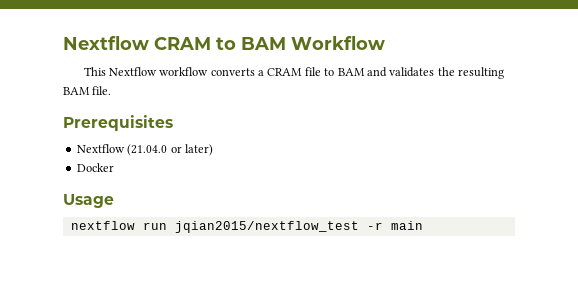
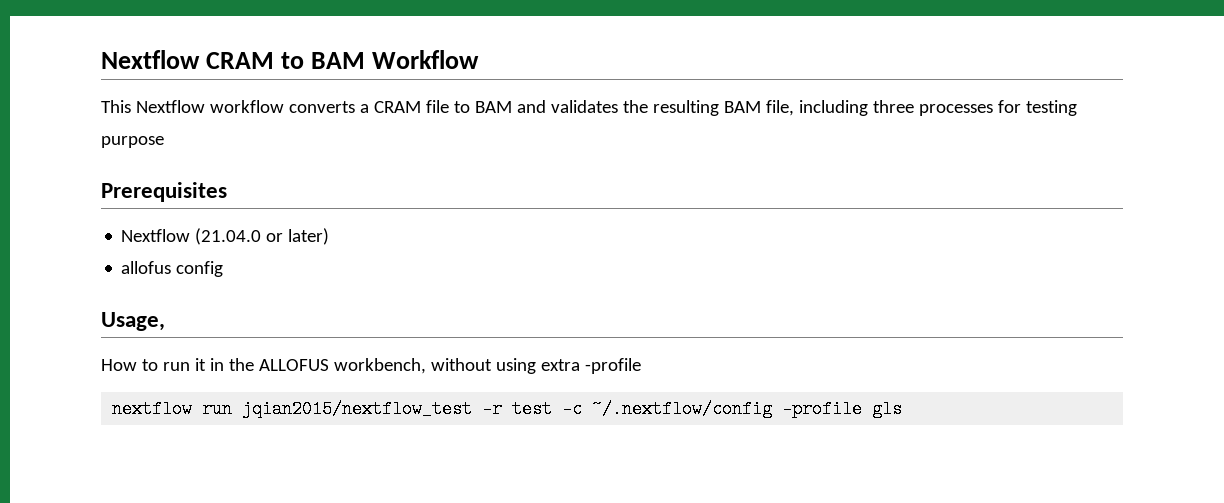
[92,86,112,95] file. -> [765,100,1077,116] [101,136,164,148] file, including three processes for testing purpose
[76,163,114,172] [63,194,114,208] Docker // Usage -> [121,261,224,277] [101,312,165,331] [101,358,641,374] allofus config // Usage, // How to run it in the ALLOFUS workbench, without using extra -profile
[390,221,423,230] main -> [512,400,903,418] test -c ~/.nextflow/config -profile gls

